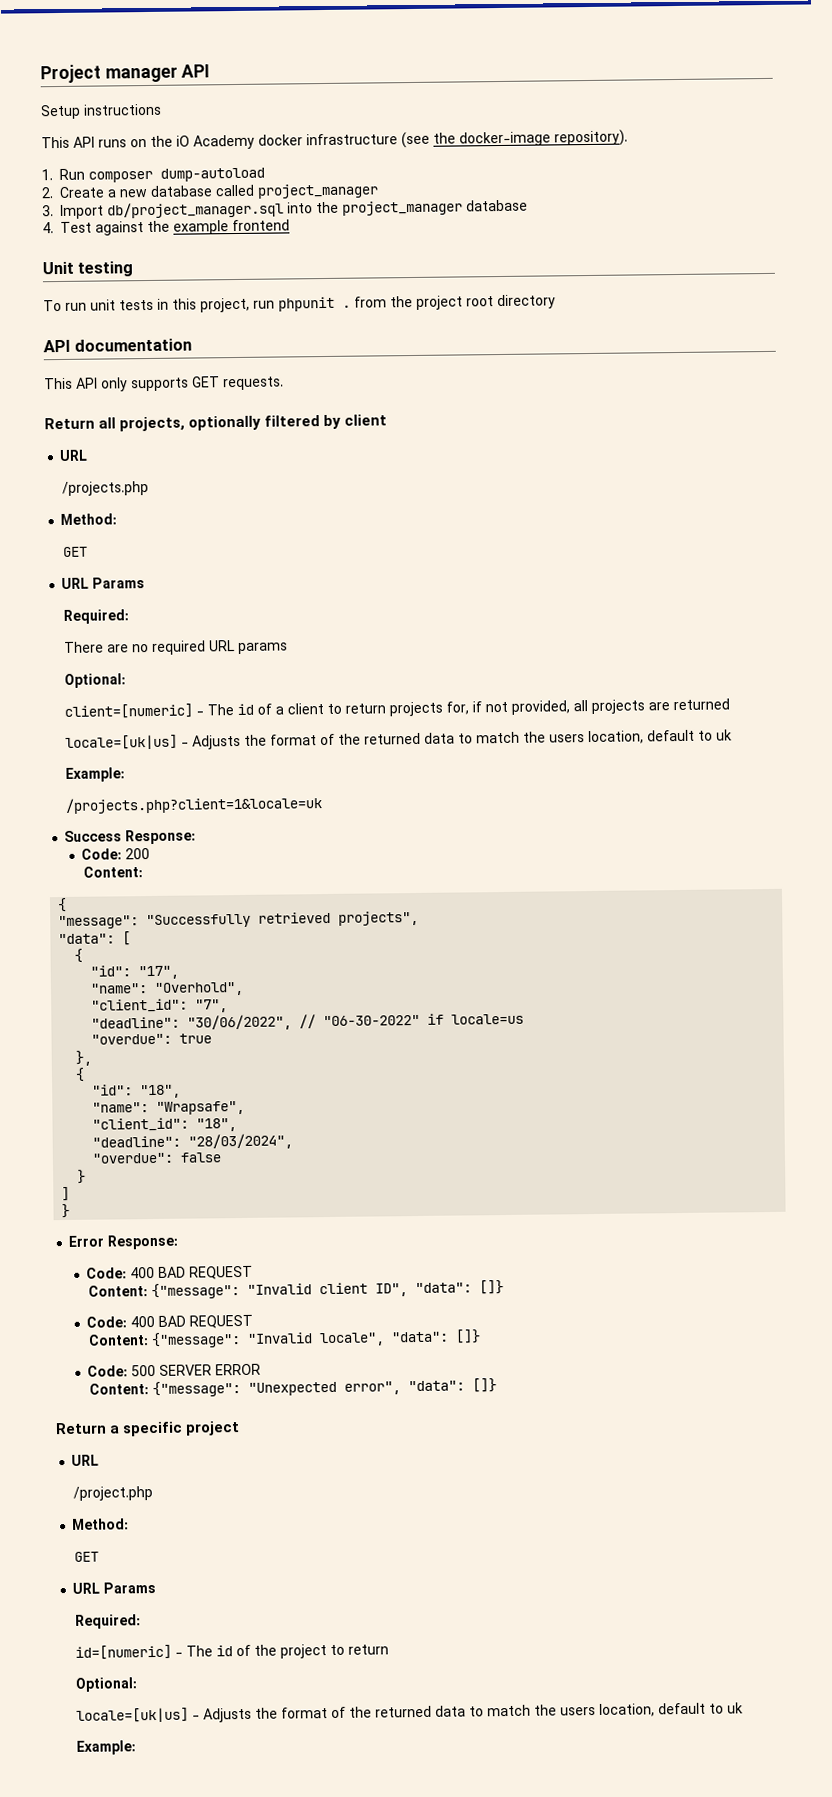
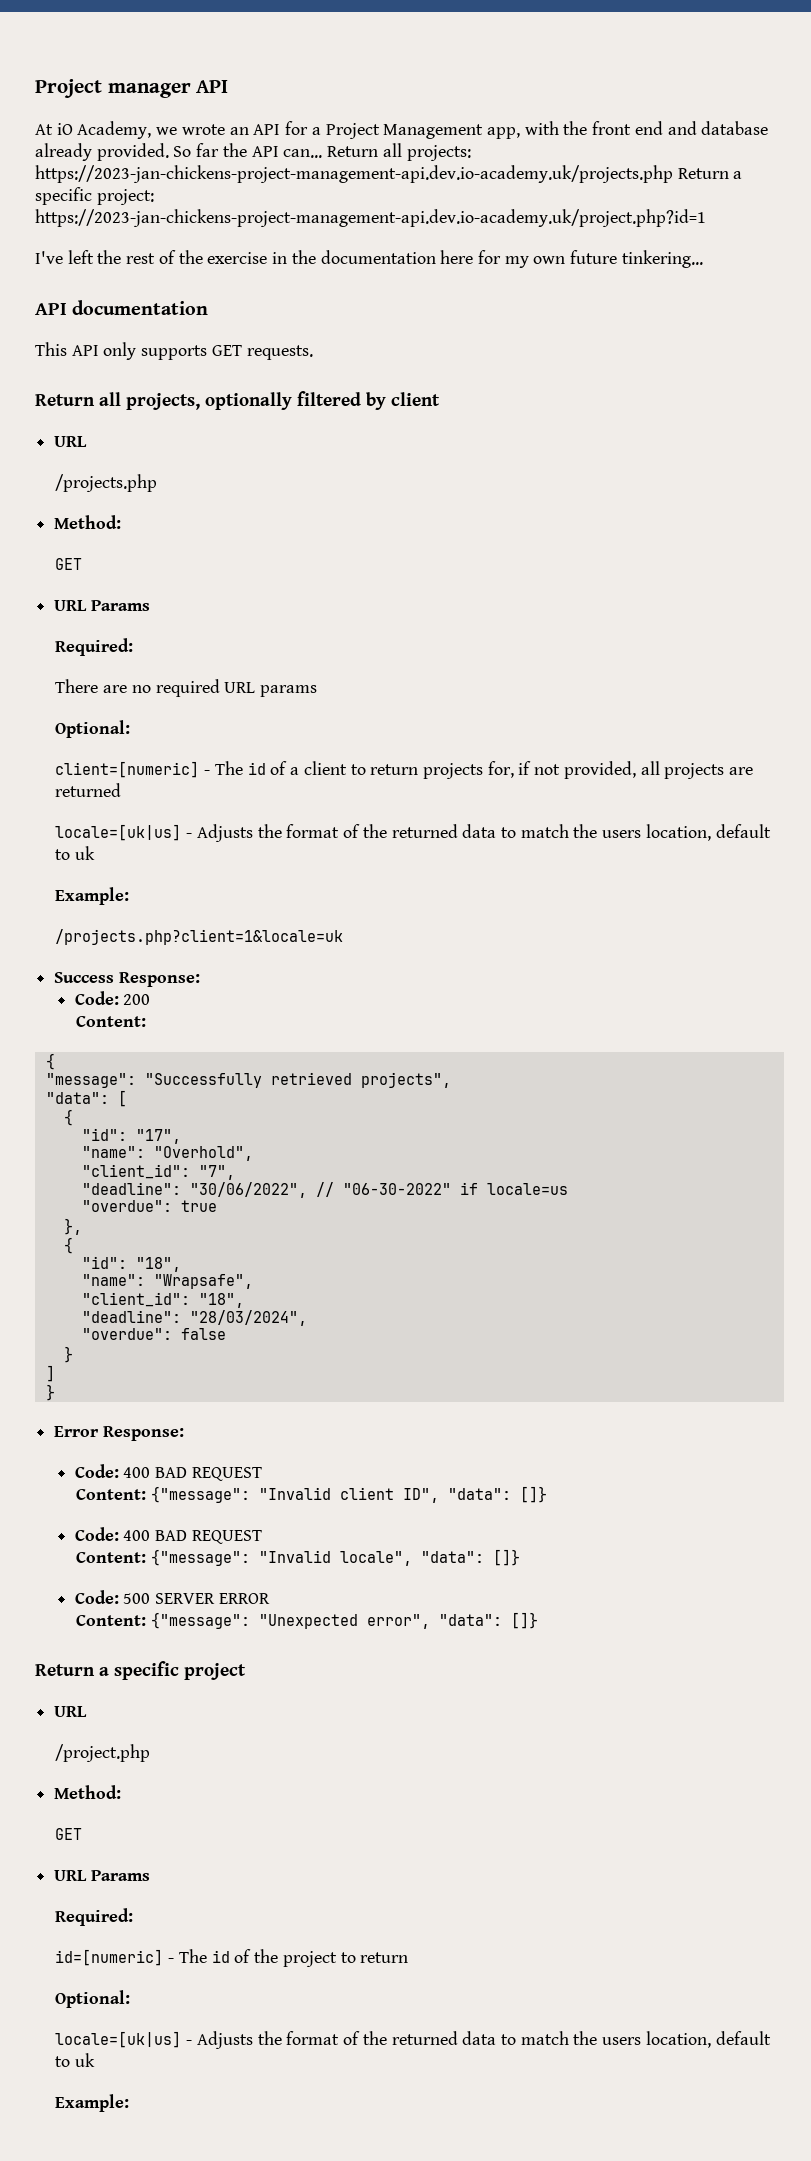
[40,103,162,120] [41,129,628,150] [41,167,265,183] [41,183,379,199] [42,199,528,219] [42,219,290,236] [42,261,134,277] [43,294,556,313] Setup instructions // This API runs on the iO Academy docker infrastructure (see the docker-image repository). // 1. Run composer dump-autoload // 2. Create a new database called project_manager // 3. Import db/project_manager.sql into the project_manager database // 4. Test against the example frontend // Unit testing // To run unit tests in this project, run phpunit . from the project root directory -> [35,121,769,139] [35,143,471,161] [35,165,743,183] [35,187,154,205] [35,209,706,227] [35,250,703,268] At iO Academy, we wrote an API for a Project Management app, with the front end and database already provided. So far the API can... Return all projects: https://2023-jan-chickens-project-management-api.dev.io-academy.uk/projects.php Return a specific project: https://2023-jan-chickens-project-management-api.dev.io-academy.uk/project.php?id=1 // I've left the rest of the exercise in the documentation here for my own future tinkering...

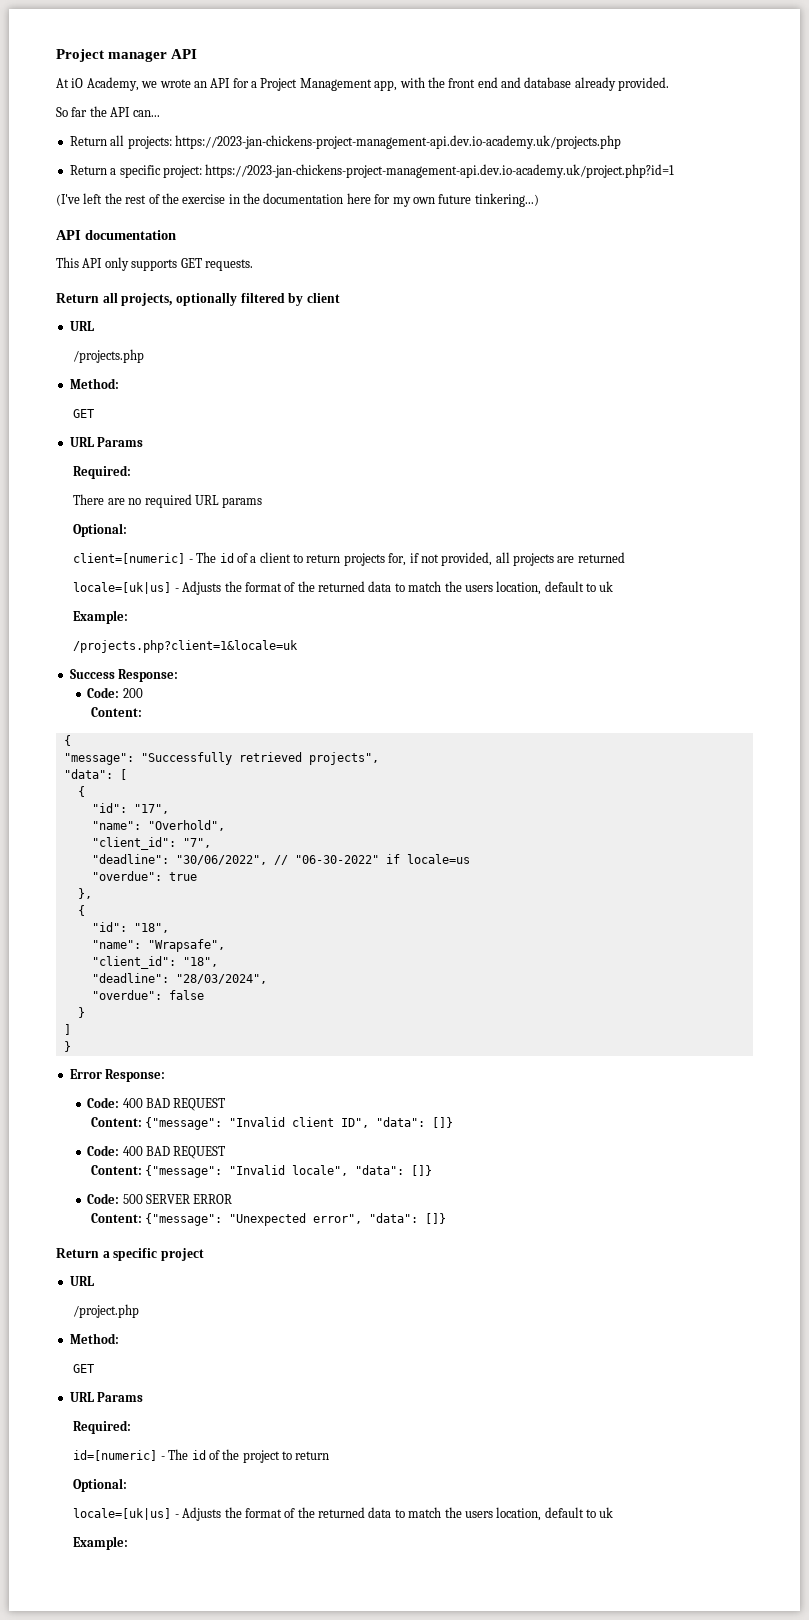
(169, 152) none -> (670, 84) //
(323, 153) none -> (160, 113) //
(673, 174) none -> (621, 142) //
[35,251,63,264] I've -> [56,194,80,206] (I've
[621,250,703,268] tinkering... -> [474,193,539,207] tinkering...)

